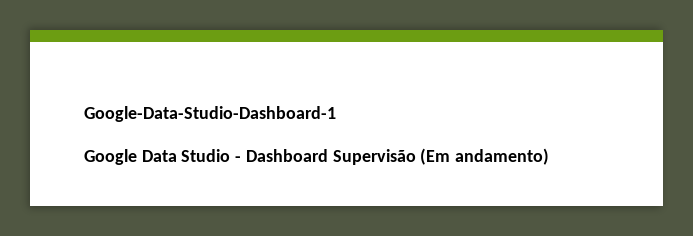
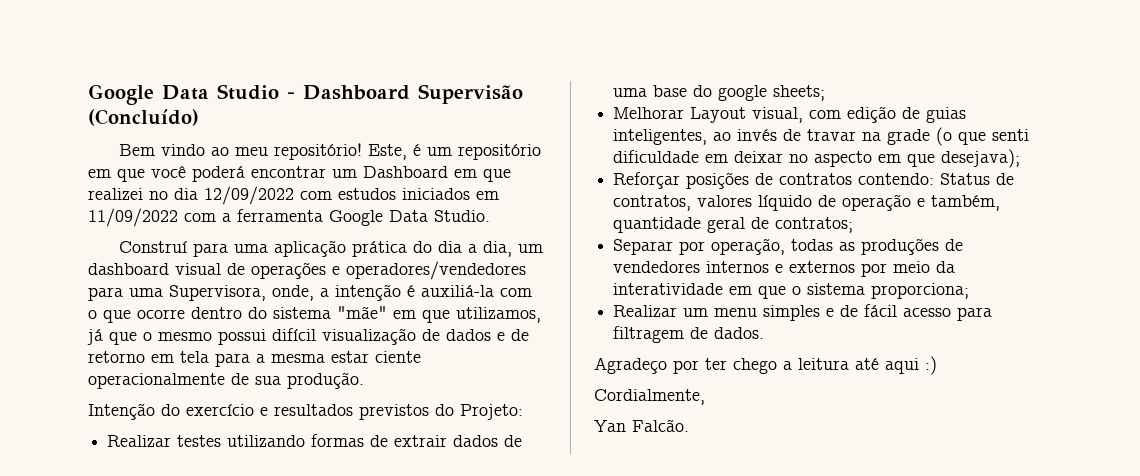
[84,106,336,122] Google-Data-Studio-Dashboard-1 // -> (88, 94) none
[420,148,550,165] (Em andamento) -> [88,109,199,126] [119,143,542,160] [88,165,511,182] [88,186,499,205] [88,208,490,227] [119,240,544,257] [88,261,526,280] [88,284,532,301] [88,306,541,323] [87,328,529,345] [88,351,421,367] [88,372,364,389] [88,403,523,420] [107,434,523,447] [613,85,826,101] [613,106,967,123] [613,127,1030,146] [613,149,1021,168] [613,172,1015,189] [613,194,1001,211] [613,217,854,233] [613,238,964,255] [613,261,956,277] [613,283,970,299] [613,304,993,321] [613,326,765,343] [594,356,937,375] [594,389,705,405] [594,419,689,432] (Concluído) // Bem vindo ao meu repositório! Este, é um repositório em que você poderá encontrar um Dashboard em que realizei no dia 12/09/2022 com estudos iniciados em 11/09/2022 com a ferramenta Google Data Studio. // Construí para uma aplicação prática do dia a dia, um dashboard visual de operações e operadores/vendedores para uma Supervisora, onde, a intenção é auxiliá-la com o que ocorre dentro do sistema "mãe" em que utilizamos, já que o mesmo possui difícil visualização de dados e de retorno em tela para a mesma estar ciente operacionalmente de sua produção. // Intenção do exercício e resultados previstos do Projeto: // Realizar testes utilizando formas de extrair dados de uma base do google sheets; // Melhorar Layout visual, com edição de guias inteligentes, ao invés de travar na grade (o que senti dificuldade em deixar no aspecto em que desejava); // Reforçar posições de contratos contendo: Status de contratos, valores líquido de operação e também, quantidade geral de contratos; // Separar por operação, todas as produções de vendedores internos e externos por meio da interatividade em que o sistema proporciona; // Realizar um menu simples e de fácil acesso para filtragem de dados. // Agradeço por ter chego a leitura até aqui :) // Cordialmente, // Yan Falcão.

